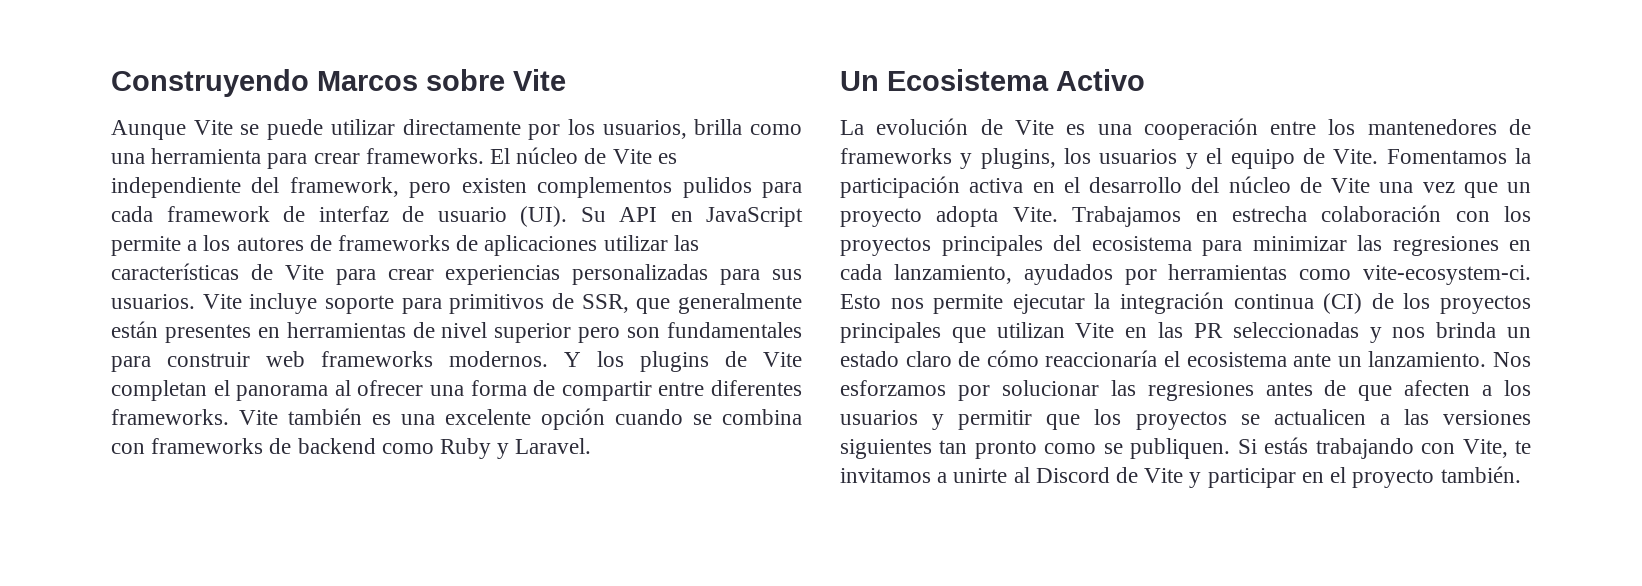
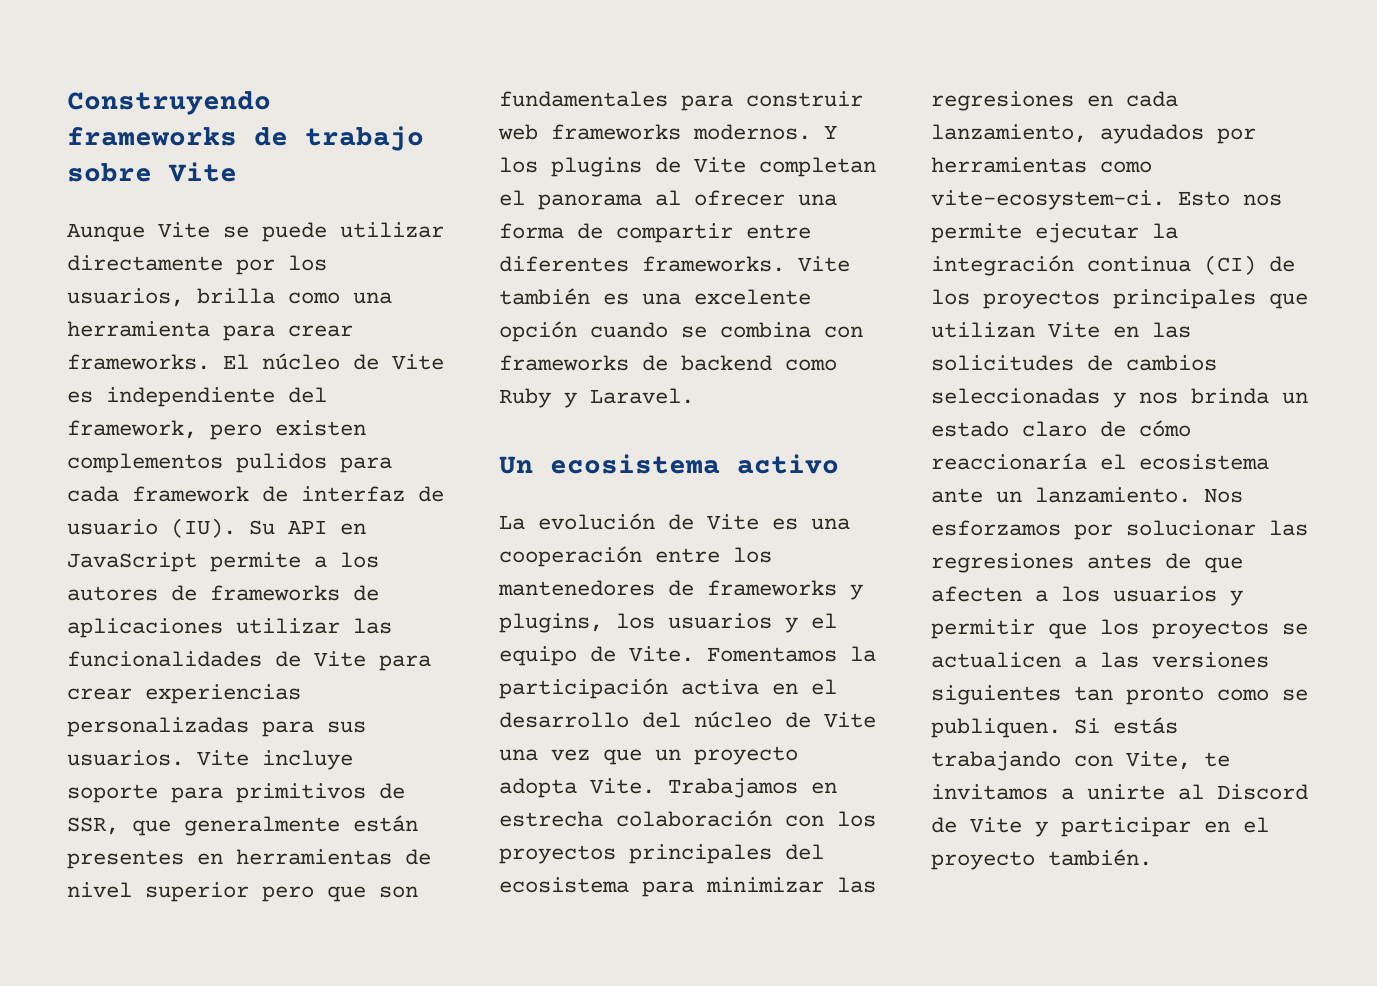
[317,71,418,91] Marcos -> [67,126,424,151] frameworks de trabajo
[520,206,567,227] (UI). -> [171,518,236,538] (IU).
[111,263,239,280] características -> [67,651,262,667] funcionalidades
(621, 335) none -> [327,886,366,902] que
[887,69,1145,91] Ecosistema Activo -> [550,454,839,474] ecosistema activo
[1193,323,1223,338] PR -> [931,355,1217,371] solicitudes de cambios

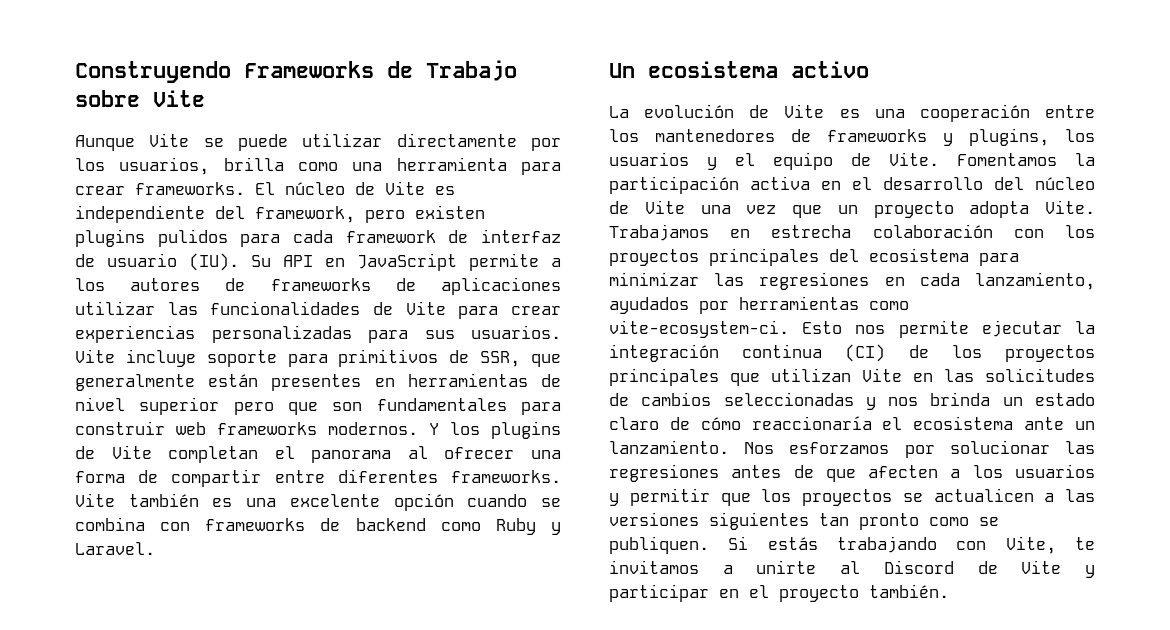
[67,126,424,151] frameworks de trabajo -> [244,60,517,81] Frameworks de Trabajo
[67,453,223,473] complementos -> [75,229,145,247] plugins

